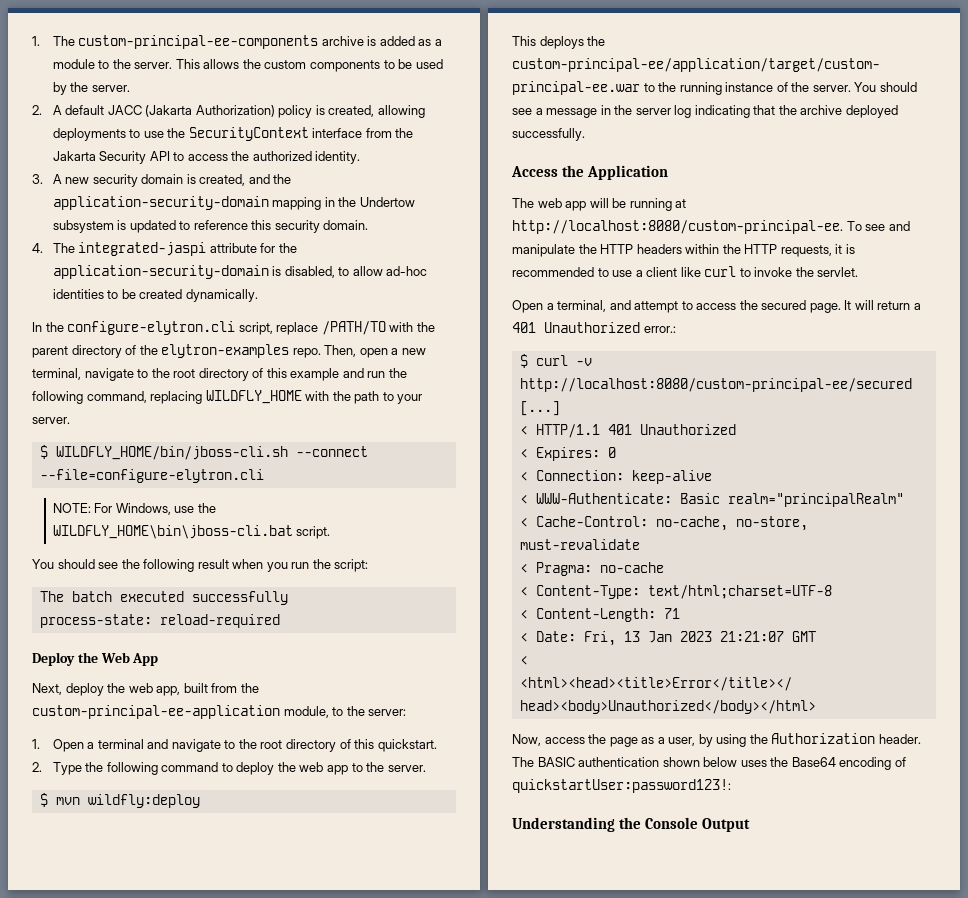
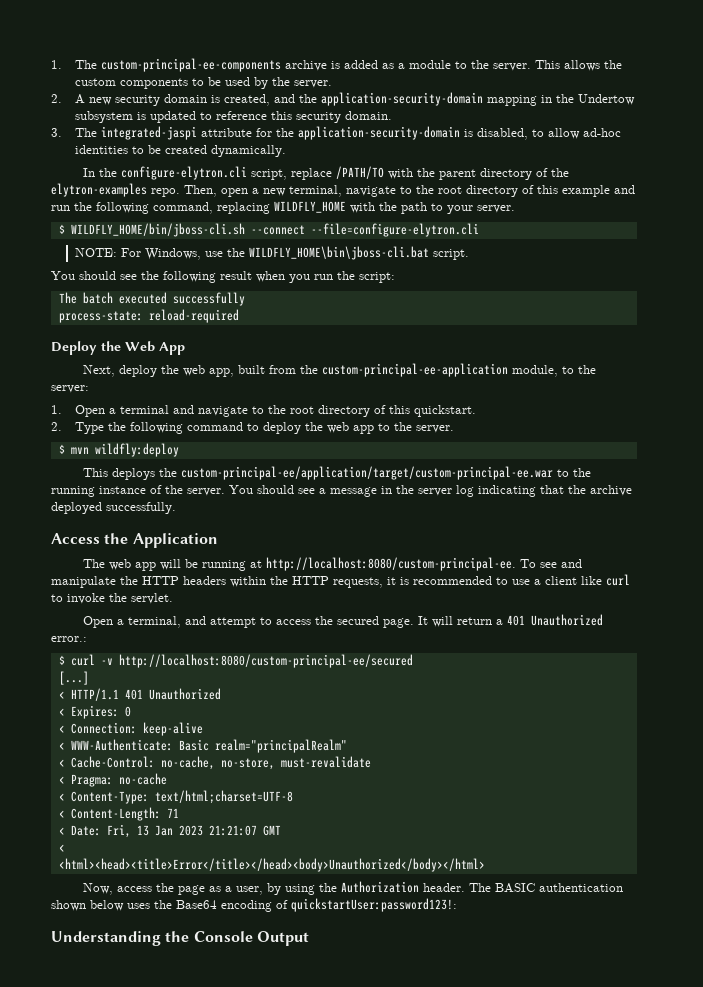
[65,105,425,118] [52,127,414,141] [52,151,361,164] [32,174,62,184] default JACC (Jakarta Authorization) policy is created, allowing deployments to use the SecurityContext interface from the Jakarta Security API to access the authorized identity. // 3. A -> (85, 99) none
[32,243,43,253] 4. -> [51,128,62,137] 3.

